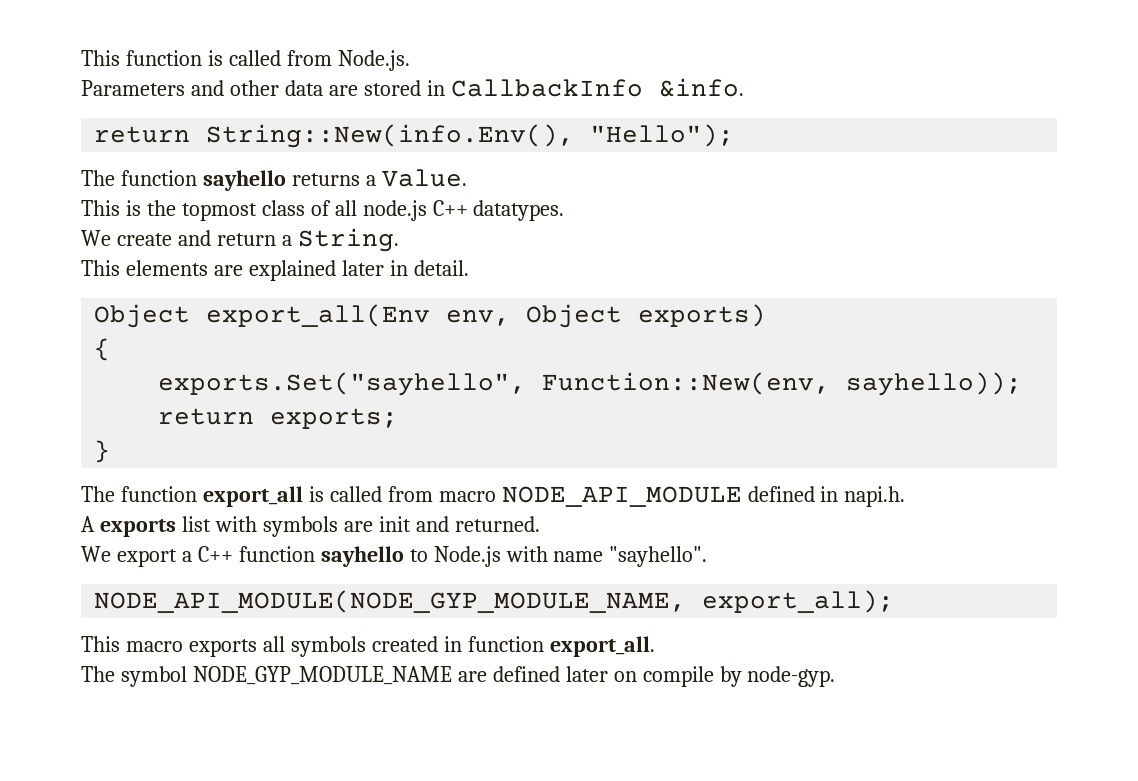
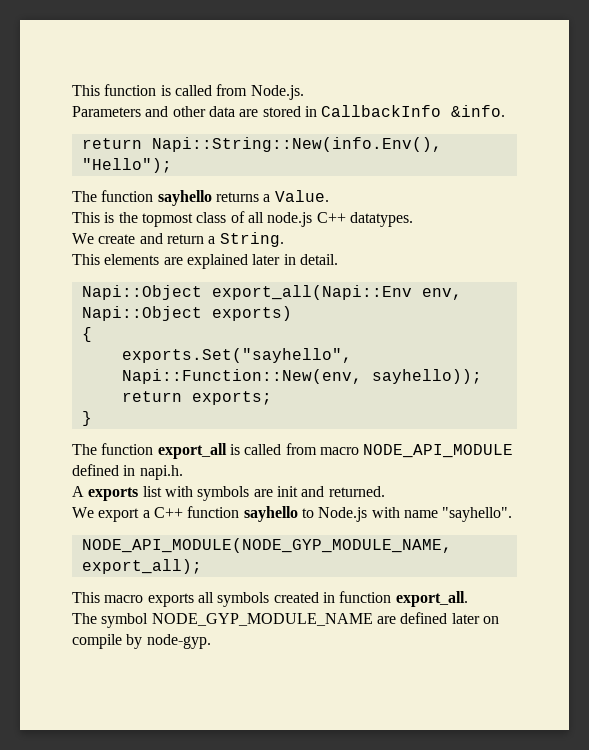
[206,124,575,148] String::New(info.Env(), -> [151,137,442,152] Napi::String::New(info.Env(),
[94,304,623,328] Object export_all(Env env, Object -> [81,285,462,300] [81,306,202,321] Napi::Object export_all(Napi::Env env, Napi::Object
[542,372,831,395] Function::New(env, -> [121,369,362,384] Napi::Function::New(env,

